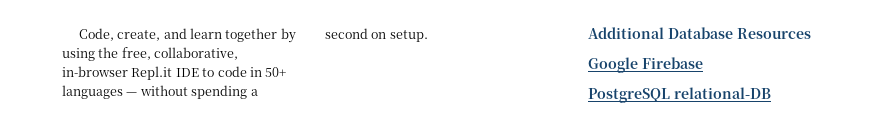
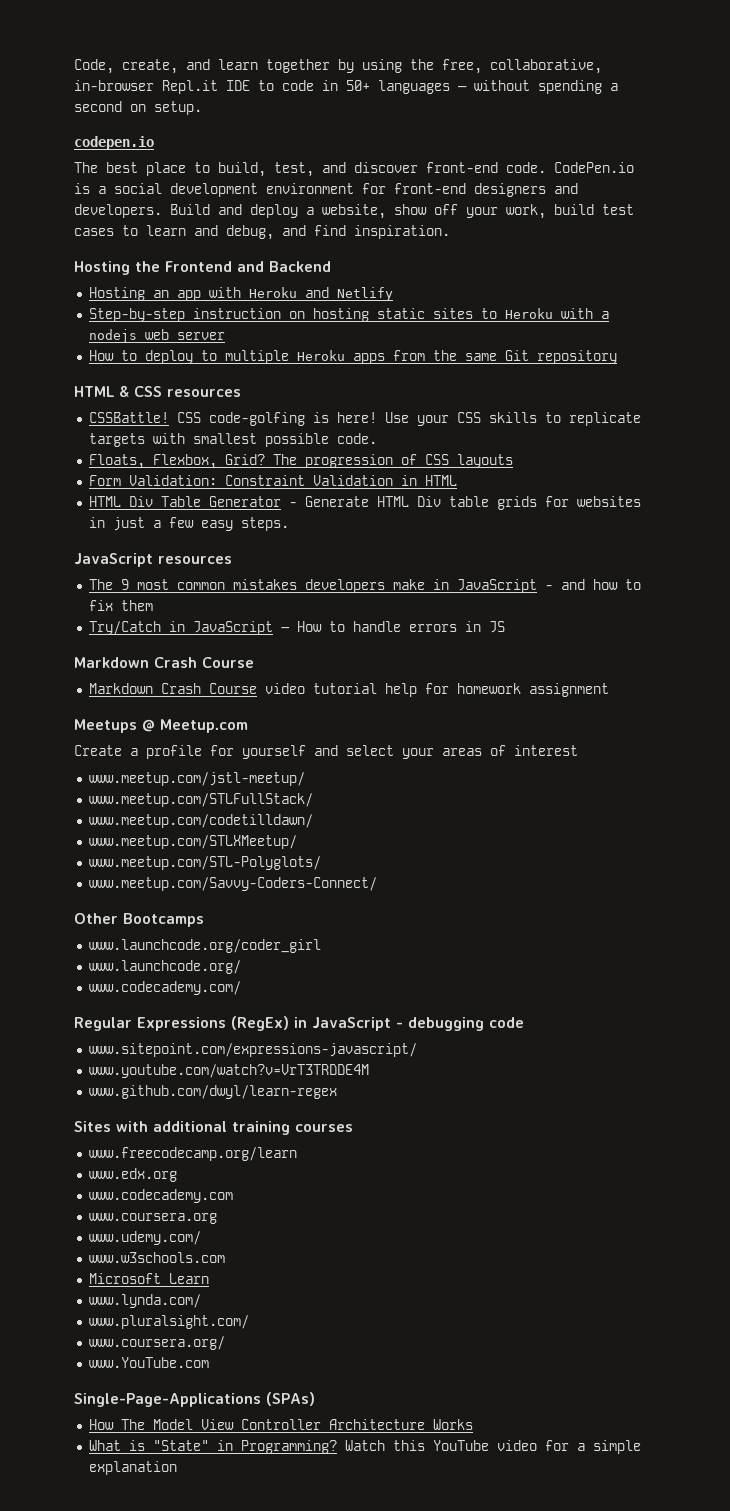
[588,27,811,39] [588,57,703,73] [588,87,771,103] Additional Database Resources // Google Firebase // PostgreSQL relational-DB -> [74,136,154,150] [74,162,634,177] [74,183,578,197] [74,204,634,219] [74,225,450,240] [74,261,331,275] [88,287,393,301] [88,308,609,322] [88,329,225,343] [88,350,617,364] [74,385,241,397] [88,412,641,426] [88,433,377,447] [88,454,513,469] [88,475,457,486] [88,496,641,510] [88,517,289,531] [74,553,232,567] [88,579,641,593] [88,600,153,611] [88,621,505,635] [74,657,254,668] [88,683,609,697] [74,719,248,733] [74,745,578,759] [88,772,305,786] [88,793,313,807] [88,814,313,828] [88,835,297,849] [88,856,321,870] [88,877,377,891] [74,913,204,927] [88,939,321,953] [88,960,241,974] [88,981,241,995] [74,1016,524,1031] [88,1043,417,1057] [88,1064,369,1078] [88,1085,337,1099] [74,1121,353,1135] [88,1147,297,1161] [88,1168,177,1182] [88,1189,233,1203] [88,1213,217,1224] [88,1231,201,1245] [88,1252,225,1263] [88,1273,209,1284] [88,1294,201,1308] [88,1315,249,1329] [88,1336,225,1350] [88,1357,209,1368] [74,1392,315,1407] [88,1419,473,1430] [88,1440,641,1454] [88,1461,177,1475] codepen.io // The best place to build, test, and discover front-end code. CodePen.io is a social development environment for front-end designers and developers. Build and deploy a website, show off your work, build test cases to learn and debug, and find inspiration. // Hosting the Frontend and Backend // Hosting an app with Heroku and Netlify // Step-by-step instruction on hosting static sites to Heroku with a nodejs web server // How to deploy to multiple Heroku apps from the same Git repository // HTML & CSS resources // CSSBattle! CSS code-golfing is here! Use your CSS skills to replicate targets with smallest possible code. // Floats, Flexbox, Grid? The progression of CSS layouts // Form Validation: Constraint Validation in HTML // HTML Div Table Generator - Generate HTML Div table grids for websites in just a few easy steps. // JavaScript resources // The 9 most common mistakes developers make in JavaScript - and how to fix them // Try/Catch in JavaScript – How to handle errors in JS // Markdown Crash Course // Markdown Crash Course video tutorial help for homework assignment // Meetups @ Meetup.com // Create a profile for yourself and select your areas of interest // www.meetup.com/jstl-meetup/ // www.meetup.com/STLFullStack/ // www.meetup.com/codetilldawn/ // www.meetup.com/STLXMeetup/ // www.meetup.com/STL-Polyglots/ // www.meetup.com/Savvy-Coders-Connect/ // Other Bootcamps // www.launchcode.org/coder_girl // www.launchcode.org/ // www.codecademy.com/ // Regular Expressions (RegEx) in JavaScript - debugging code // www.sitepoint.com/expressions-javascript/ // www.youtube.com/watch?v=VrT3TRDDE4M // www.github.com/dwyl/learn-regex // Sites with additional training courses // www.freecodecamp.org/learn // www.edx.org // www.codecademy.com // www.coursera.org // www.udemy.com/ // www.w3schools.com // Microsoft Learn // www.lynda.com/ // www.pluralsight.com/ // www.coursera.org/ // www.YouTube.com // Single-Page-Applications (SPAs) // How The Model View Controller Architecture Works // What is "State" in Programming? Watch this YouTube video for a simple explanation

